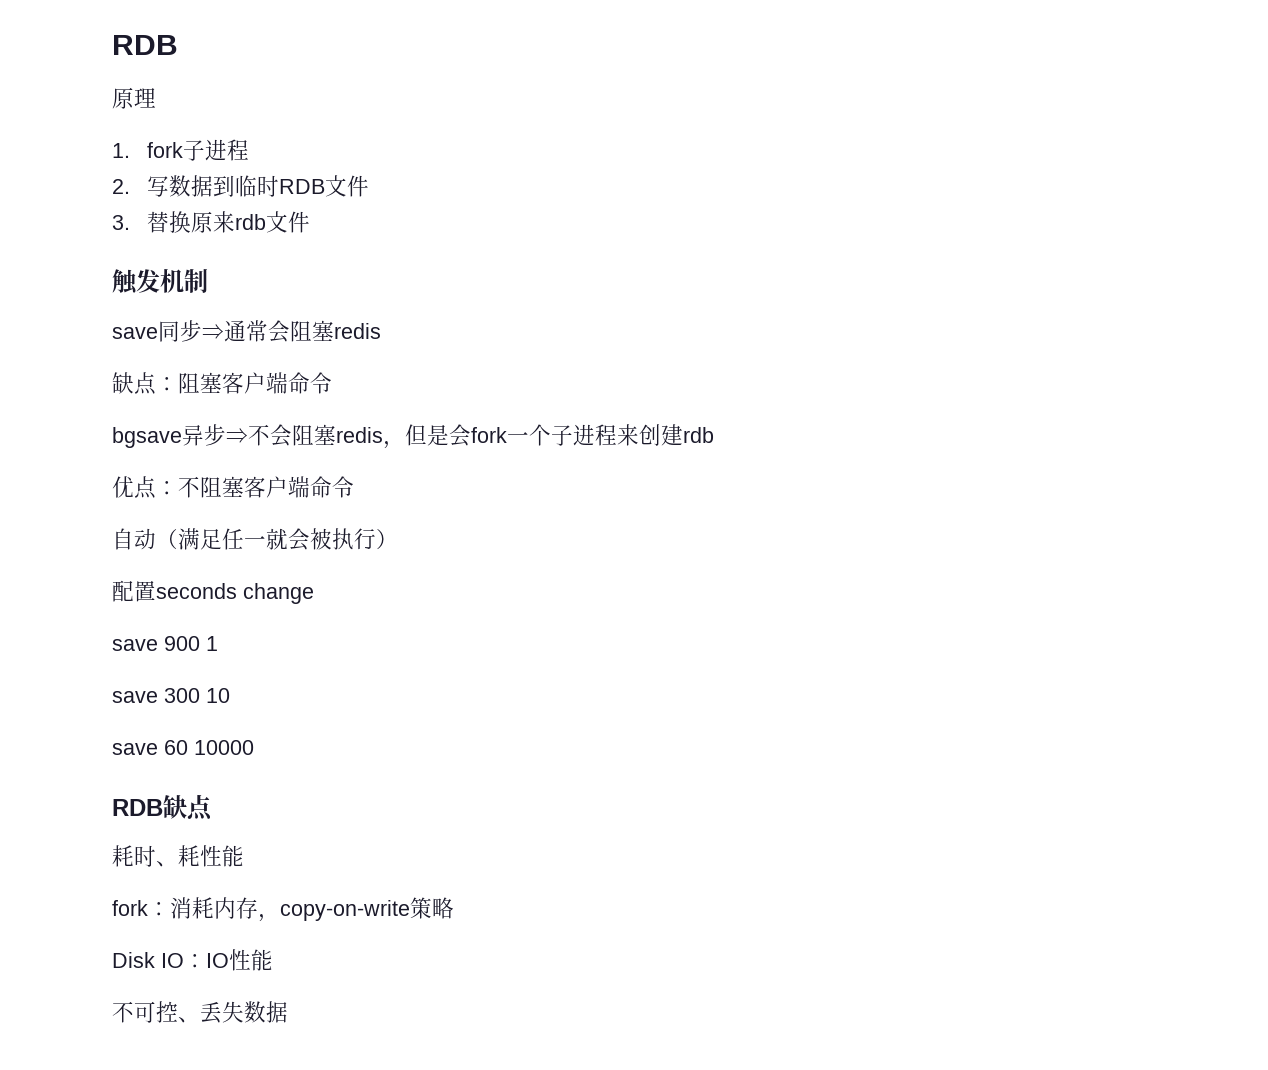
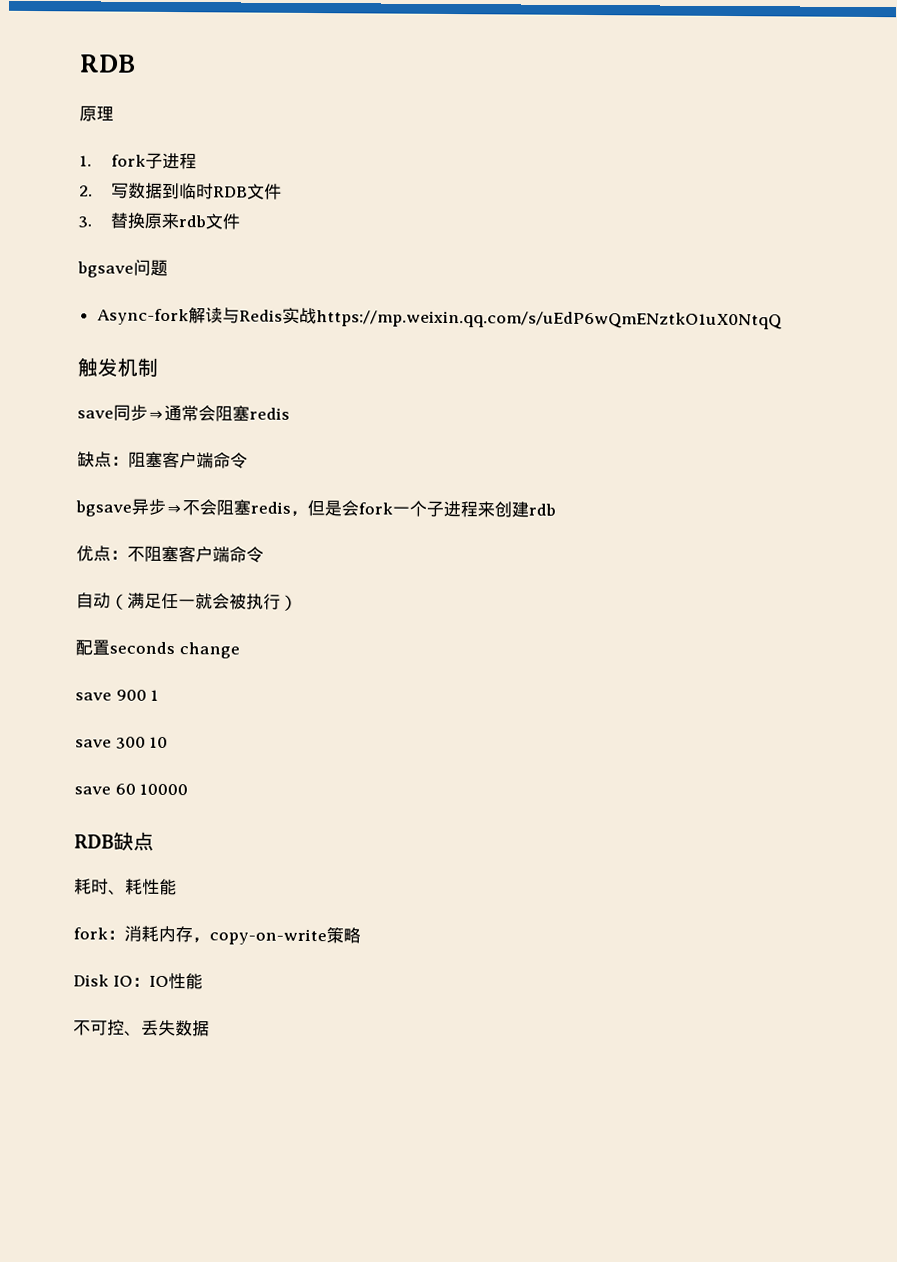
(311, 222) none -> [77,259,168,278] [96,307,783,330] // bgsave问题 // Async-fork解读与Redis实战https://mp.weixin.qq.com/s/uEdP6wQmENztkO1uX0NtqQ

